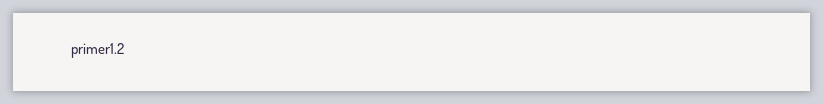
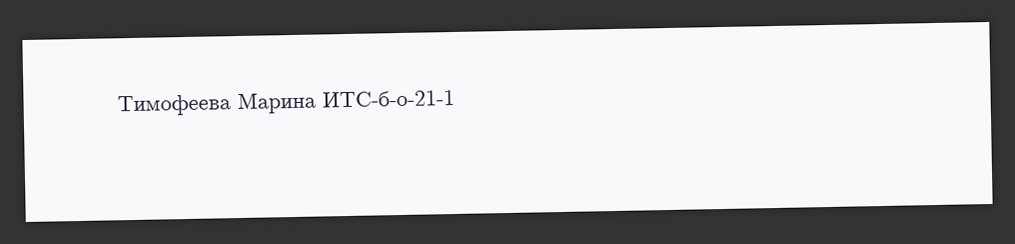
[71,43,124,58] primer1.2 -> [117,89,455,117] Тимофеева Марина ИТС-б-о-21-1

